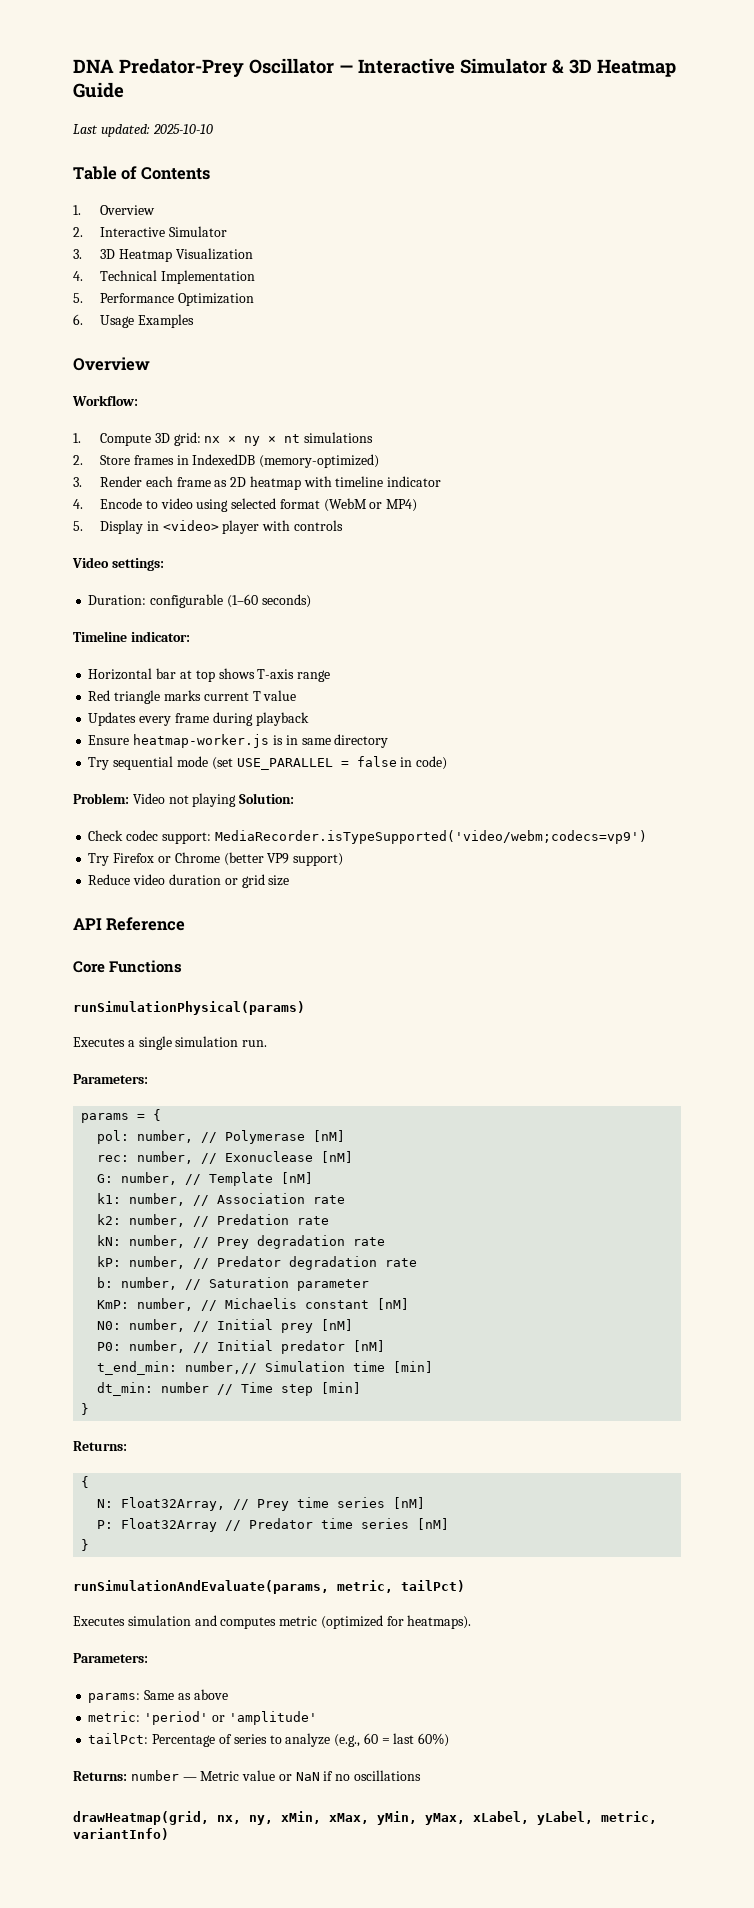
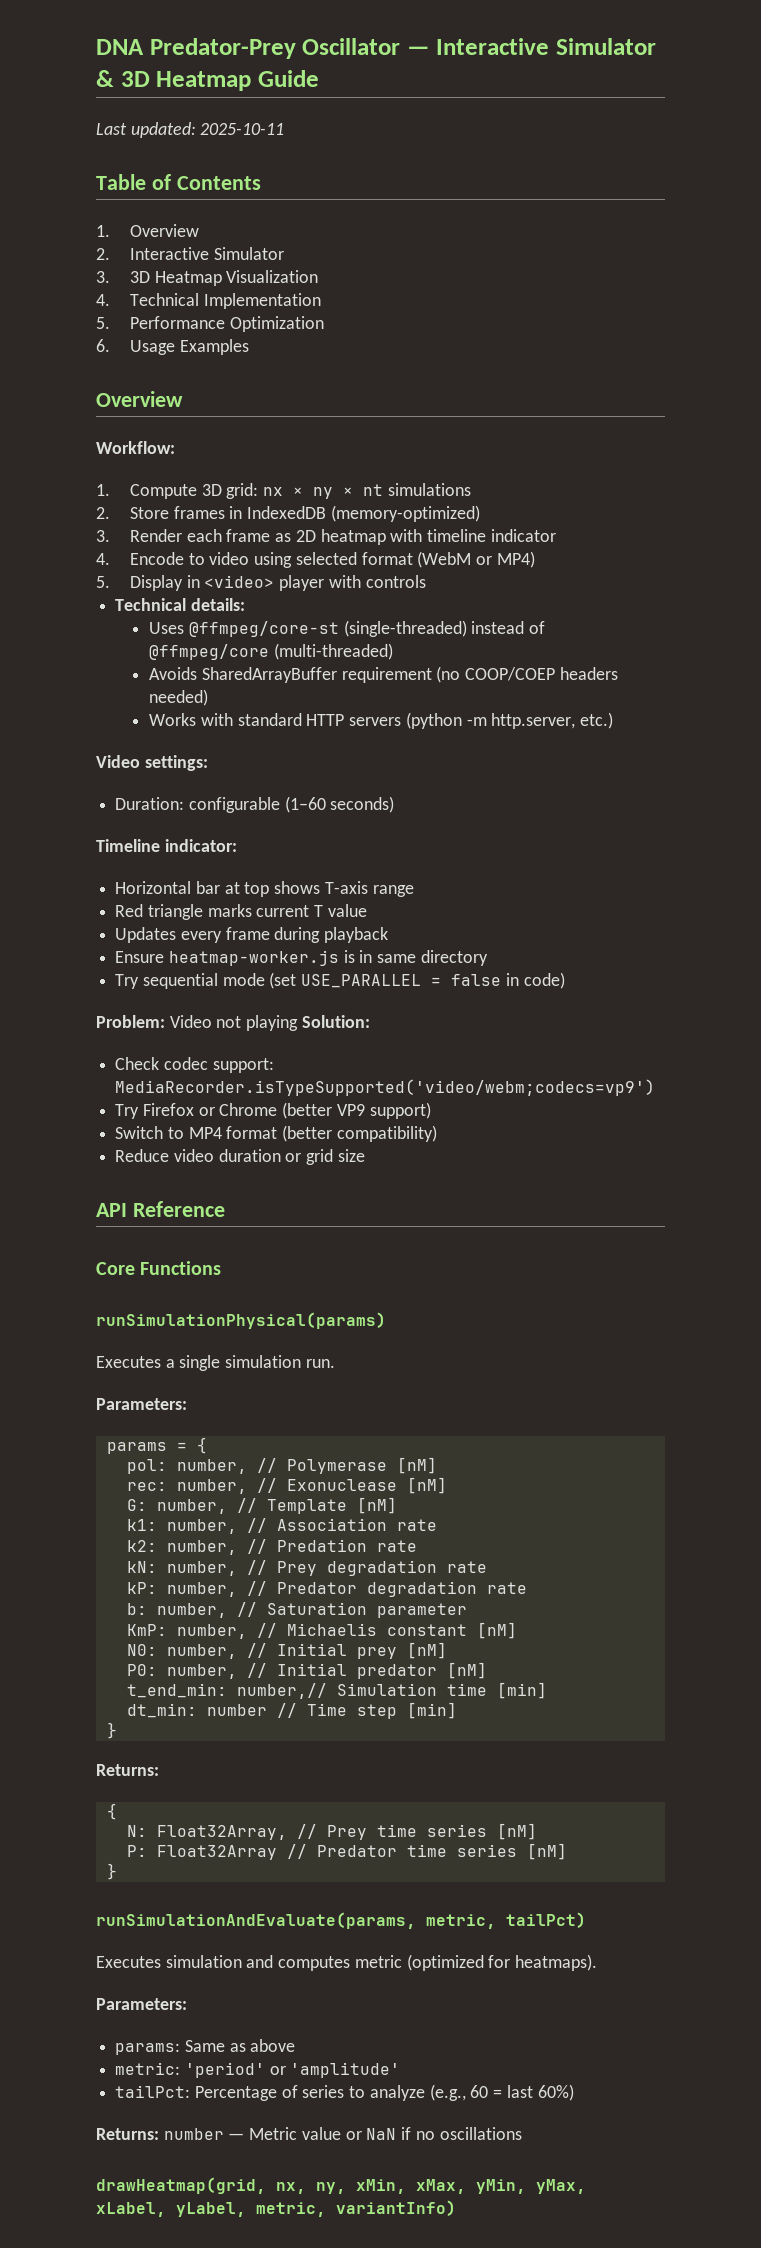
[152,124,213,134] 2025-10-10 -> [200,123,285,135] 2025-10-11
(343, 525) none -> [115,598,245,611] [149,620,546,637] [149,643,393,660] [149,666,618,683] [149,689,209,706] [149,712,614,729] // Technical details: // Uses @ffmpeg/core-st (single-threaded) instead of @ffmpeg/core (multi-threaded) // Avoids SharedArrayBuffer requirement (no COOP/COEP headers needed) // Works with standard HTTP servers (python -m http.server, etc.)
(344, 859) none -> [115,1125,437,1142] // Switch to MP4 format (better compatibility)

